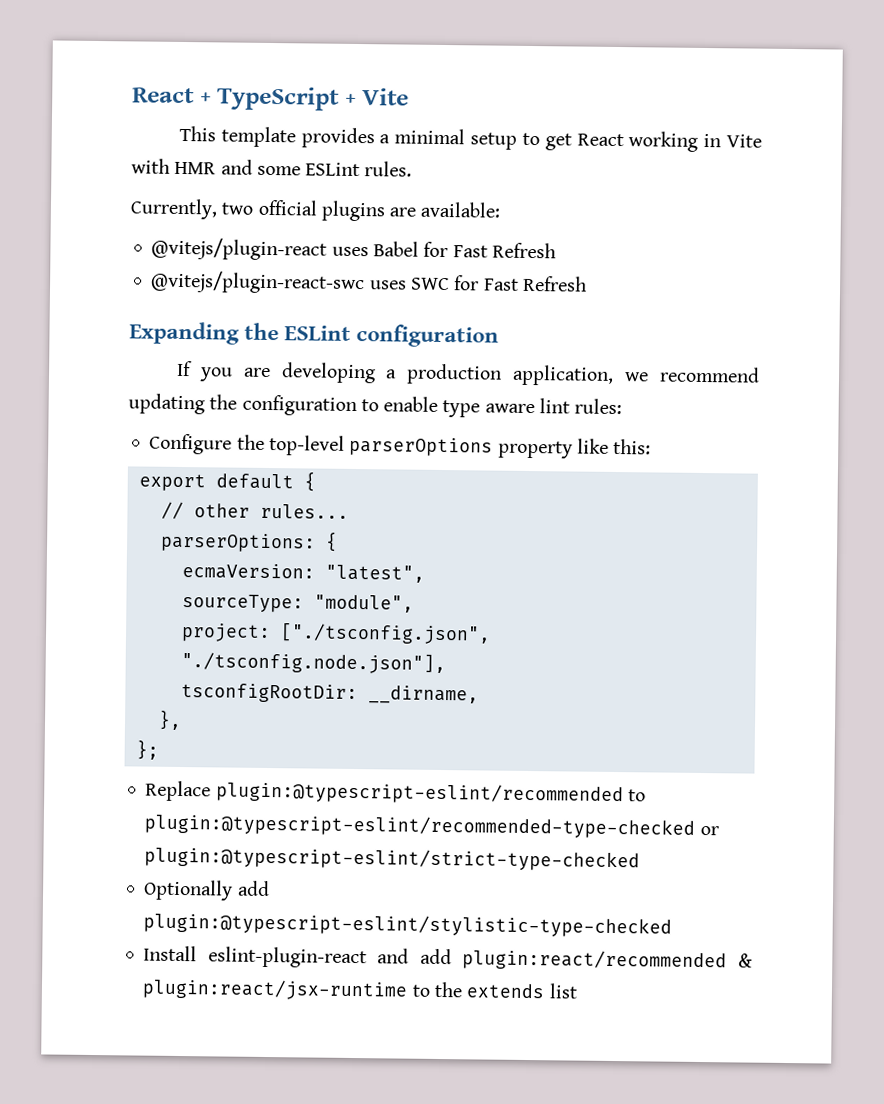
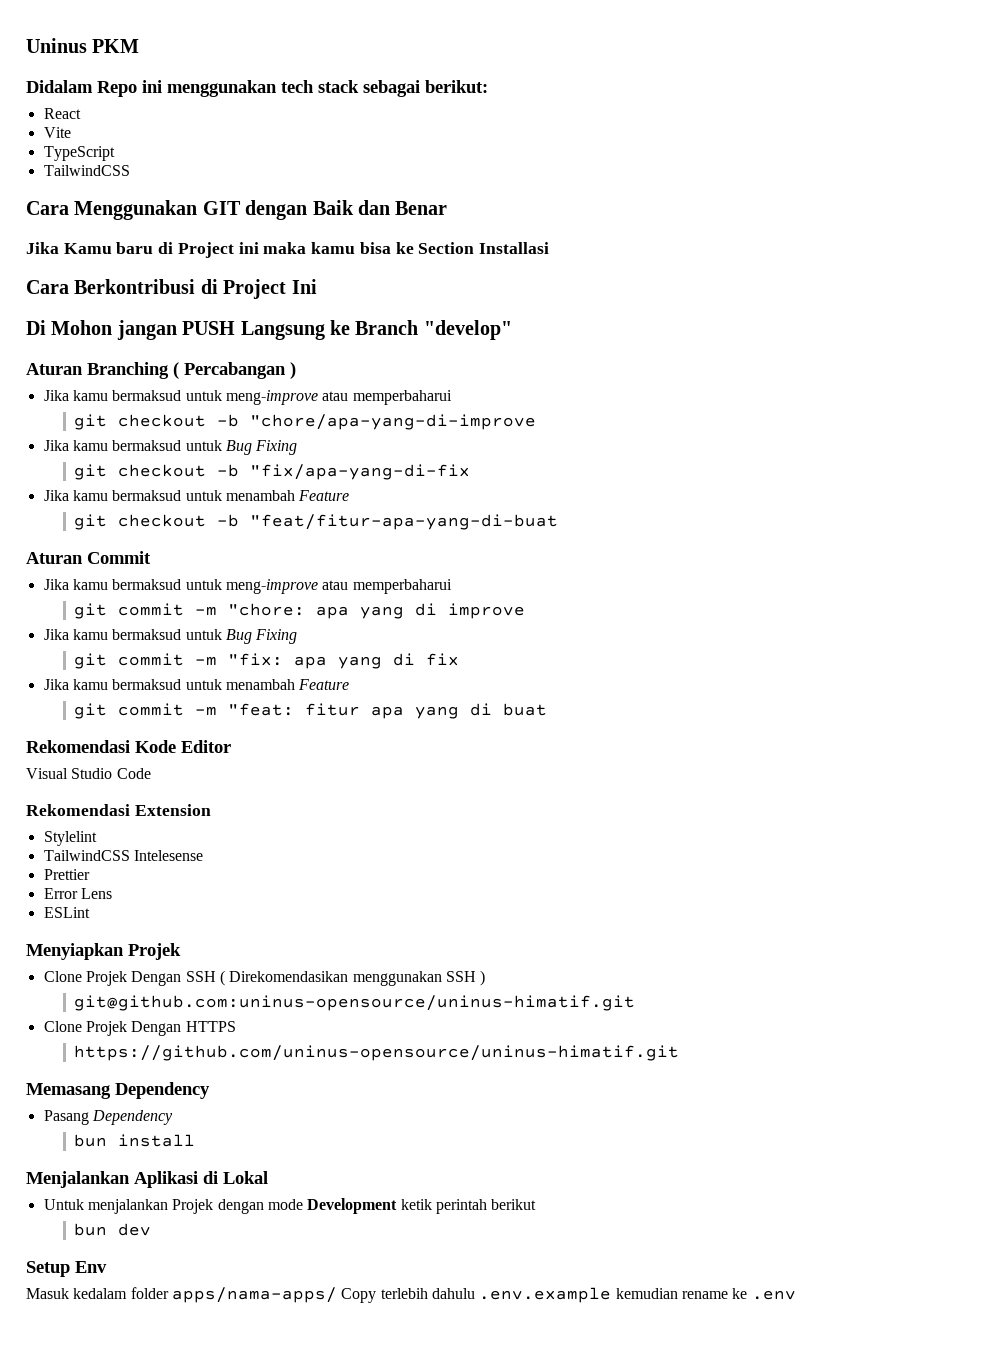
[132,86,410,111] [178,125,763,152] [131,158,413,177] [130,198,502,222] [151,237,556,261] [150,270,587,295] [129,321,500,348] [176,360,760,386] [128,393,623,418] [149,433,652,459] [138,471,316,492] [160,501,349,520] [159,531,338,553] [181,563,425,583] [181,594,414,613] [180,622,491,645] [180,650,446,675] [180,682,479,705] [157,709,182,731] [135,739,159,760] [145,780,646,806] [144,813,719,839] [144,846,641,872] [143,879,270,901] [143,912,673,938] [143,945,753,972] [142,978,578,1001] React + TypeScript + Vite // This template provides a minimal setup to get React working in Vite with HMR and some ESLint rules. // Currently, two official plugins are available: // @vitejs/plugin-react uses Babel for Fast Refresh // @vitejs/plugin-react-swc uses SWC for Fast Refresh // Expanding the ESLint configuration // If you are developing a production application, we recommend updating the configuration to enable type aware lint rules: // Configure the top-level parserOptions property like this: // export default { // // other rules... // parserOptions: { // ecmaVersion: "latest", // sourceType: "module", // project: ["./tsconfig.json", "./tsconfig.node.json"], // tsconfigRootDir: __dirname, // }, // }; // Replace plugin:@typescript-eslint/recommended to plugin:@typescript-eslint/recommended-type-checked or plugin:@typescript-eslint/strict-type-checked // Optionally add plugin:@typescript-eslint/stylistic-type-checked // Install eslint-plugin-react and add plugin:react/recommended & plugin:react/jsx-runtime to the extends list -> [26,38,140,53] [26,80,488,97] [43,108,81,119] [43,127,71,138] [43,146,115,161] [43,165,130,176] [26,200,448,220] [26,242,549,258] [26,279,317,299] [26,320,512,340] [26,362,296,379] [43,390,452,405] [74,414,537,430] [43,440,298,455] [74,464,471,480] [43,490,350,501] [74,514,559,530] [26,551,151,564] [43,579,452,594] [74,603,526,619] [43,629,298,644] [74,653,460,669] [43,679,350,690] [74,703,548,719] [26,740,231,753] [26,768,151,779] [26,804,211,816] [43,831,97,846] [43,850,203,861] [43,869,90,880] [43,888,112,899] [43,907,90,918] [26,943,181,960] [43,970,486,986] [74,995,636,1011] [43,1021,236,1036] [74,1045,680,1061] [26,1082,210,1099] [43,1110,173,1125] [74,1134,196,1147] [26,1171,268,1188] [43,1198,537,1214] [74,1223,152,1236] [26,1261,107,1277] [26,1287,796,1303] Uninus PKM // Didalam Repo ini menggunakan tech stack sebagai berikut: // React // Vite // TypeScript // TailwindCSS // Cara Menggunakan GIT dengan Baik dan Benar // Jika Kamu baru di Project ini maka kamu bisa ke Section Installasi // Cara Berkontribusi di Project Ini // Di Mohon jangan PUSH Langsung ke Branch "develop" // Aturan Branching ( Percabangan ) // Jika kamu bermaksud untuk meng-improve atau memperbaharui // git checkout -b "chore/apa-yang-di-improve // Jika kamu bermaksud untuk Bug Fixing // git checkout -b "fix/apa-yang-di-fix // Jika kamu bermaksud untuk menambah Feature // git checkout -b "feat/fitur-apa-yang-di-buat // Aturan Commit // Jika kamu bermaksud untuk meng-improve atau memperbaharui // git commit -m "chore: apa yang di improve // Jika kamu bermaksud untuk Bug Fixing // git commit -m "fix: apa yang di fix // Jika kamu bermaksud untuk menambah Feature // git commit -m "feat: fitur apa yang di buat // Rekomendasi Kode Editor // Visual Studio Code // Rekomendasi Extension // Stylelint // TailwindCSS Intelesense // Prettier // Error Lens // ESLint // Menyiapkan Projek // Clone Projek Dengan SSH ( Direkomendasikan menggunakan SSH ) // git@github.com:uninus-opensource/uninus-himatif.git // Clone Projek Dengan HTTPS // https://github.com/uninus-opensource/uninus-himatif.git // Memasang Dependency // Pasang Dependency // bun install // Menjalankan Aplikasi di Lokal // Untuk menjalankan Projek dengan mode Development ketik perintah berikut // bun dev // Setup Env // Masuk kedalam folder apps/nama-apps/ Copy terlebih dahulu .env.example kemudian rename ke .env

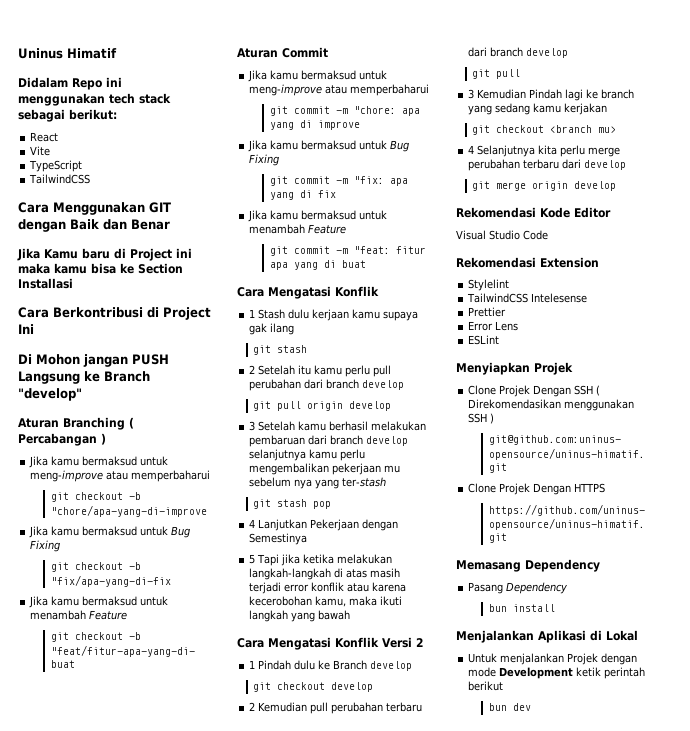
[92,39,140,53] PKM -> [67,48,117,59] Himatif
(548, 709) none -> [237,286,379,299] [249,309,419,321] [249,323,295,335] [253,345,308,355] [249,365,392,377] [249,379,405,391] [253,401,392,411] [249,421,427,431] [249,435,409,447] [249,449,366,461] [249,463,401,475] [249,477,387,489] [253,499,332,509] [249,519,399,531] [249,533,308,545] [249,554,393,566] [249,568,401,580] [249,582,407,594] [249,596,403,607] [249,610,351,622] [237,637,424,650] [249,660,413,671] [253,682,374,692] [249,702,423,714] [468,47,569,58] [472,69,521,79] [468,89,635,101] [468,103,608,115] [472,125,617,135] [468,145,621,157] [468,159,627,171] [472,181,617,191] // Cara Mengatasi Konflik // 1 Stash dulu kerjaan kamu supaya gak ilang // git stash // 2 Setelah itu kamu perlu pull perubahan dari branch develop // git pull origin develop // 3 Setelah kamu berhasil melakukan pembaruan dari branch develop selanjutnya kamu perlu mengembalikan pekerjaan mu sebelum nya yang ter-stash // git stash pop // 4 Lanjutkan Pekerjaan dengan Semestinya // 5 Tapi jika ketika melakukan langkah-langkah di atas masih terjadi error konflik atau karena kecerobohan kamu, maka ikuti langkah yang bawah // Cara Mengatasi Konflik Versi 2 // 1 Pindah dulu ke Branch develop // git checkout develop // 2 Kemudian pull perubahan terbaru dari branch develop // git pull // 3 Kemudian Pindah lagi ke branch yang sedang kamu kerjakan // git checkout <branch mu> // 4 Selanjutnya kita perlu merge perubahan terbaru dari develop // git merge origin develop
[26,1261,107,1277] [26,1287,796,1303] // Setup Env // Masuk kedalam folder apps/nama-apps/ Copy terlebih dahulu .env.example kemudian rename ke .env -> (531, 707) none

